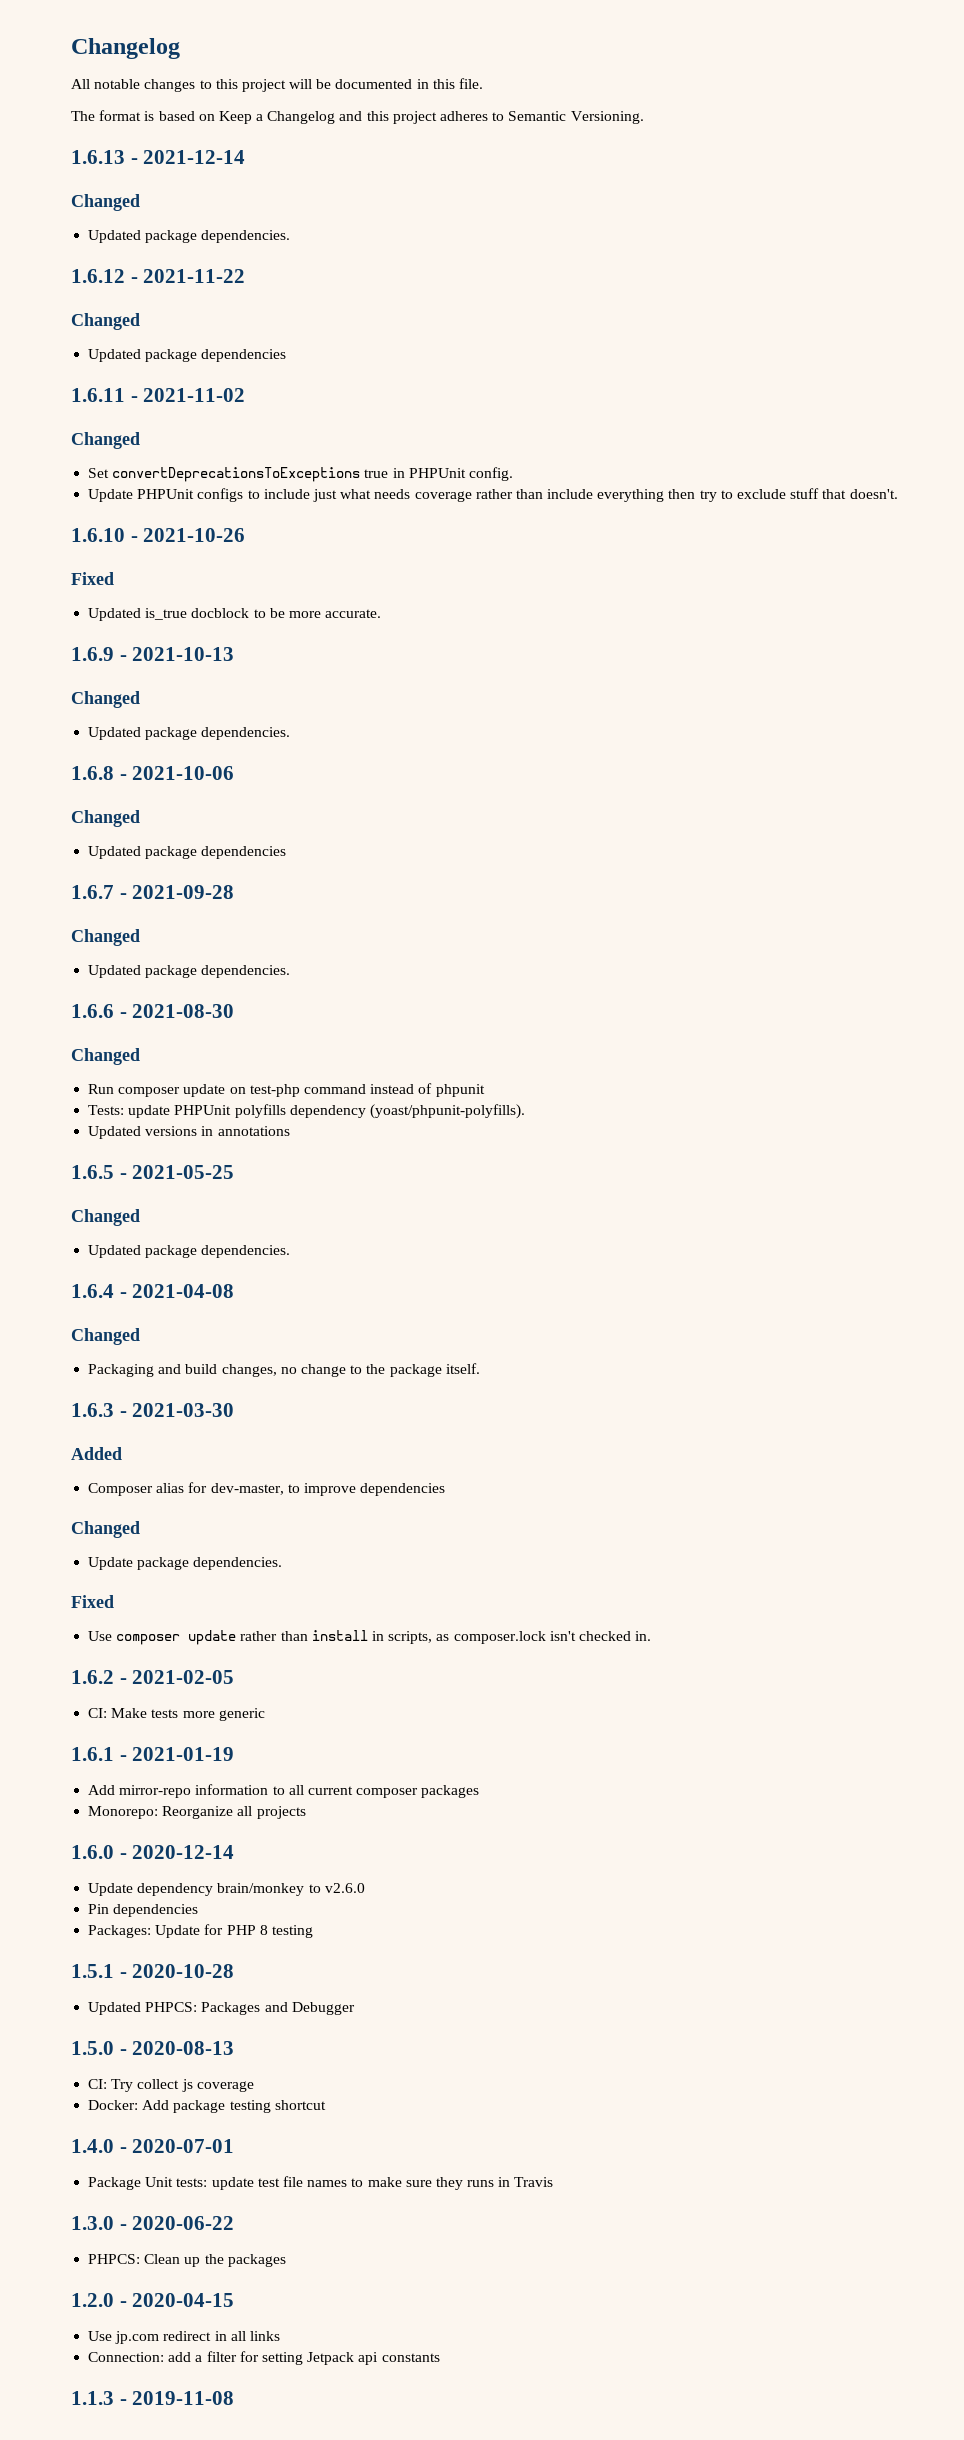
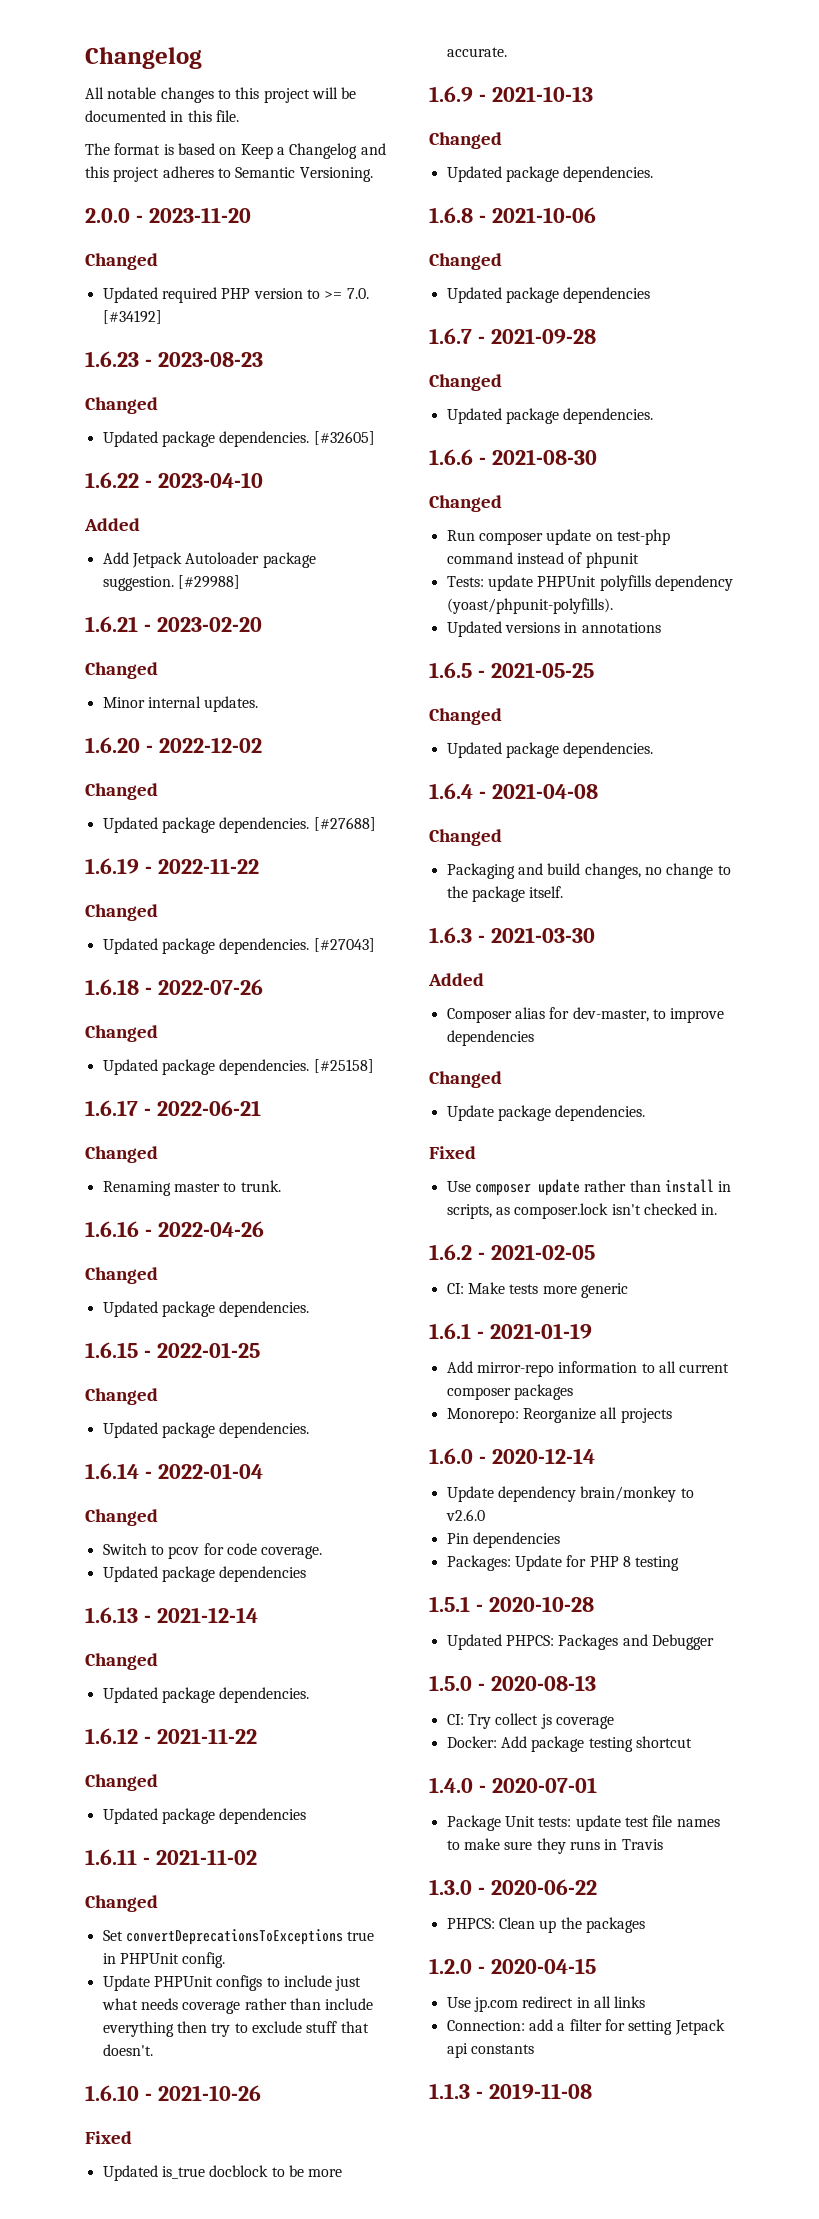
(644, 117) none -> [85,207,251,223] [85,253,158,270] [102,287,369,303] [102,310,162,324] [85,351,263,367] [85,397,158,414] [102,431,375,447] [85,472,263,488] [84,518,140,531] [102,552,316,568] [102,575,240,591] [85,616,262,632] [85,662,158,679] [102,696,259,712] [85,737,262,753] [85,783,158,800] [102,817,376,833] [85,858,259,874] [85,904,158,921] [102,938,375,954] [85,979,263,995] [85,1025,158,1042] [102,1059,374,1075] [85,1100,261,1116] [85,1146,158,1163] [102,1180,281,1196] [85,1221,264,1237] [85,1267,158,1284] [102,1301,310,1317] [85,1342,260,1358] [85,1388,158,1405] [102,1422,310,1438] [85,1463,263,1479] [85,1509,158,1526] [102,1543,323,1559] [102,1566,307,1582] // 2.0.0 - 2023-11-20 // Changed // Updated required PHP version to >= 7.0. [#34192] // 1.6.23 - 2023-08-23 // Changed // Updated package dependencies. [#32605] // 1.6.22 - 2023-04-10 // Added // Add Jetpack Autoloader package suggestion. [#29988] // 1.6.21 - 2023-02-20 // Changed // Minor internal updates. // 1.6.20 - 2022-12-02 // Changed // Updated package dependencies. [#27688] // 1.6.19 - 2022-11-22 // Changed // Updated package dependencies. [#27043] // 1.6.18 - 2022-07-26 // Changed // Updated package dependencies. [#25158] // 1.6.17 - 2022-06-21 // Changed // Renaming master to trunk. // 1.6.16 - 2022-04-26 // Changed // Updated package dependencies. // 1.6.15 - 2022-01-25 // Changed // Updated package dependencies. // 1.6.14 - 2022-01-04 // Changed // Switch to pcov for code coverage. // Updated package dependencies

